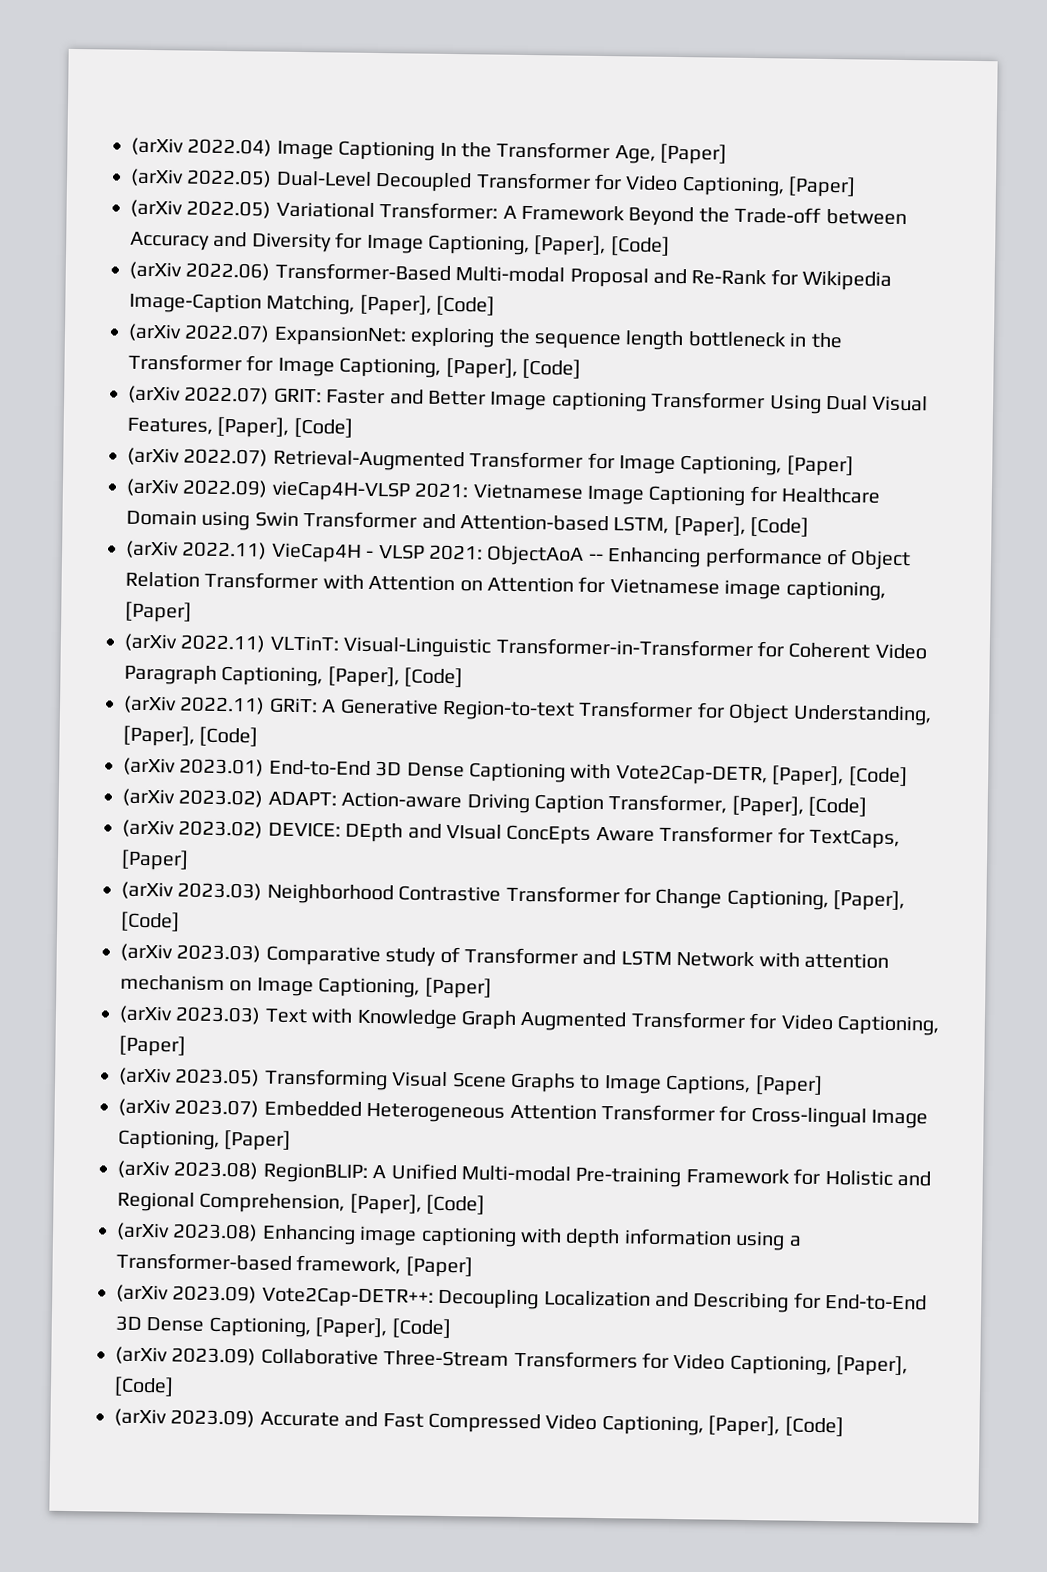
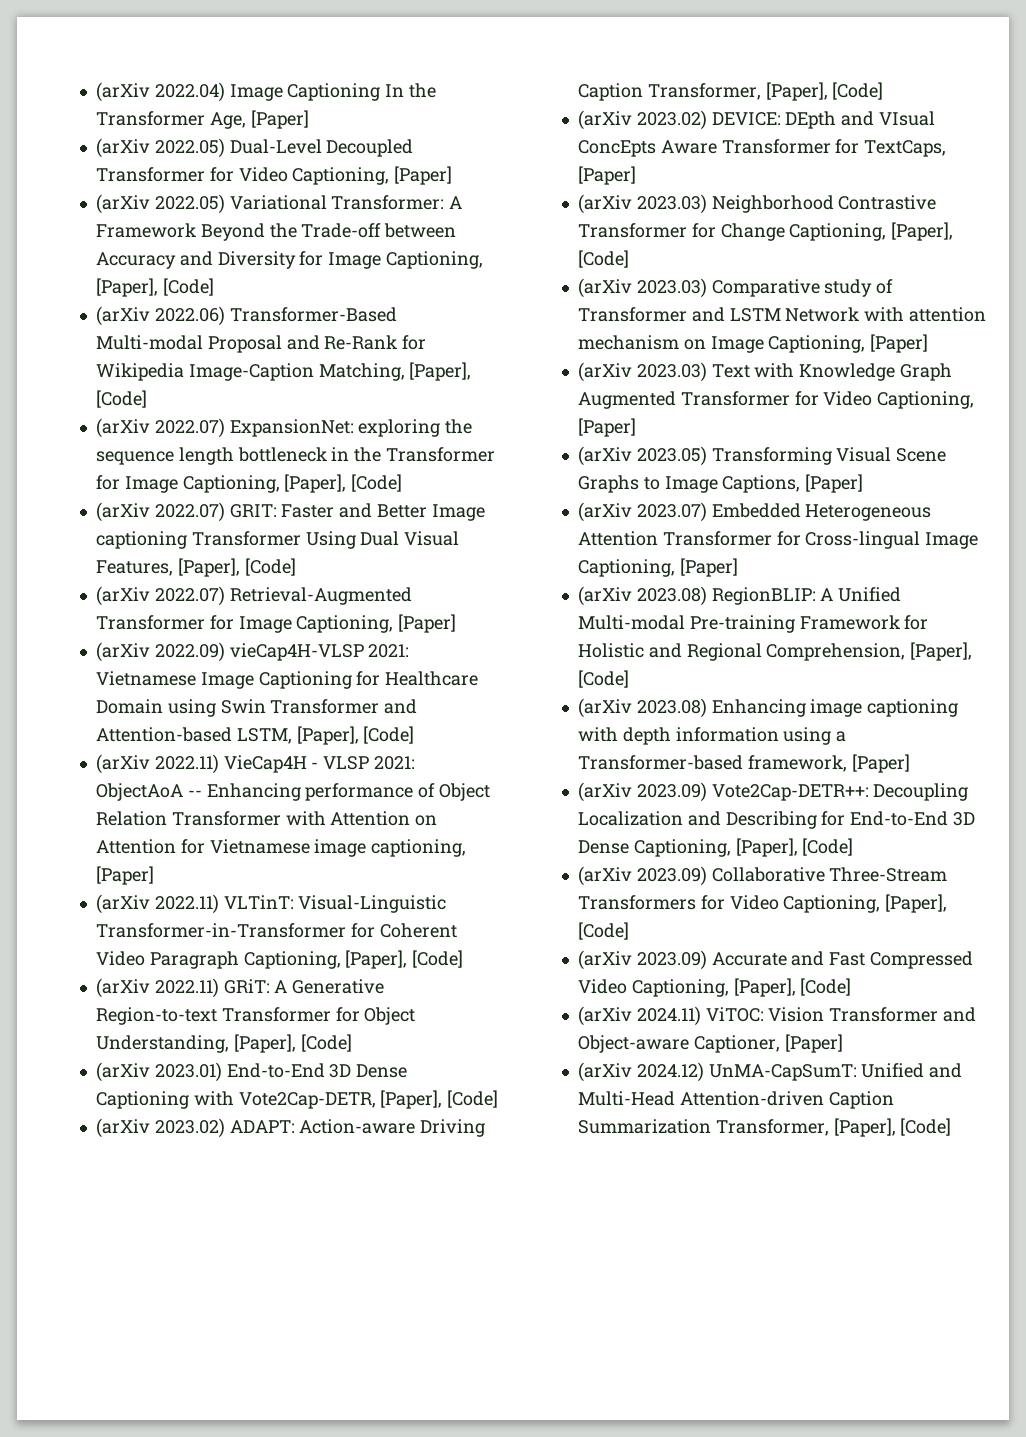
(844, 1426) none -> [577,1006,977,1026] [577,1034,843,1053] [577,1062,963,1082] [577,1091,894,1109] [577,1118,952,1137] // (arXiv 2024.11) ViTOC: Vision Transformer and Object-aware Captioner, [Paper] // (arXiv 2024.12) UnMA-CapSumT: Unified and Multi-Head Attention-driven Caption Summarization Transformer, [Paper], [Code]

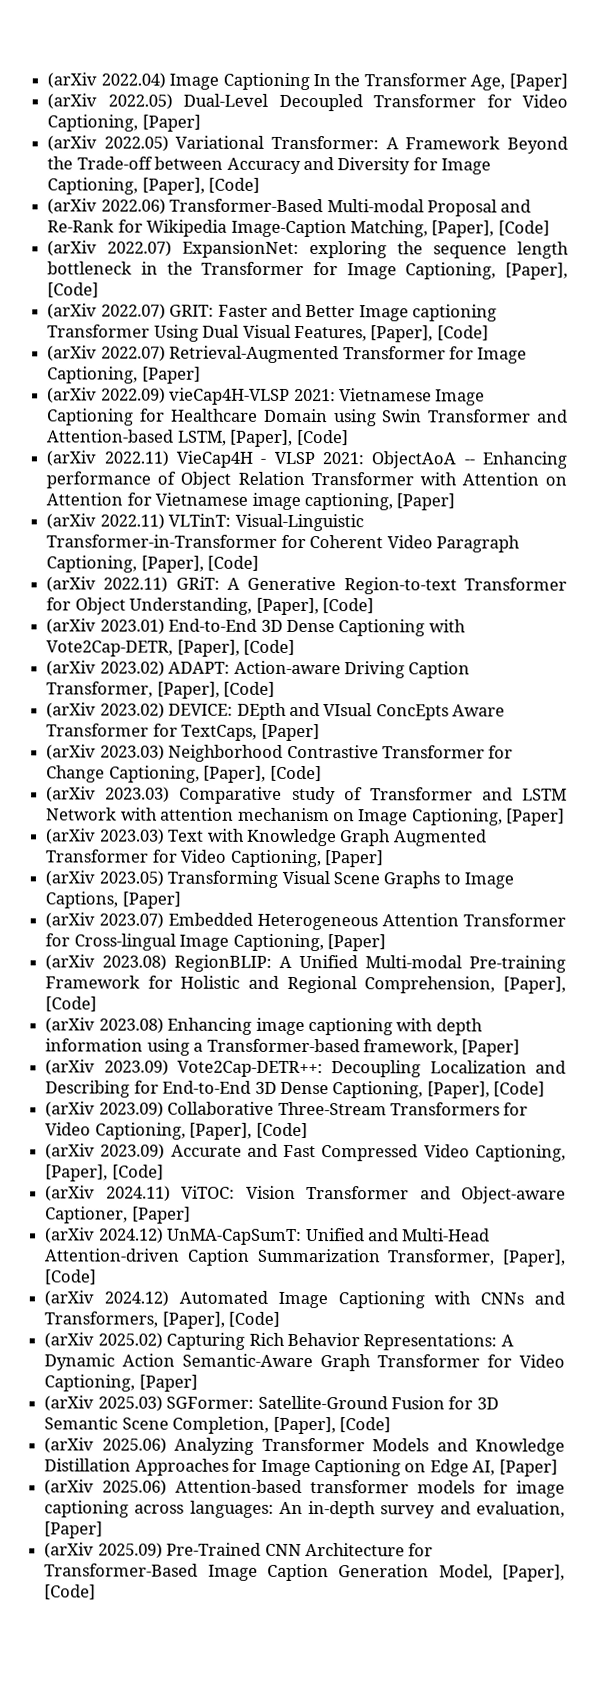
(952, 1127) none -> [44,1290,565,1309] [44,1311,281,1329] [44,1332,514,1351] [44,1353,566,1372] [44,1374,198,1392] [44,1395,499,1412] [44,1416,391,1435] [44,1437,565,1456] [44,1458,558,1477] [44,1479,566,1498] [44,1500,565,1519] [44,1521,104,1539] [44,1542,434,1559] [44,1563,565,1582] [44,1584,97,1600] // (arXiv 2024.12) Automated Image Captioning with CNNs and Transformers, [Paper], [Code] // (arXiv 2025.02) Capturing Rich Behavior Representations: A Dynamic Action Semantic-Aware Graph Transformer for Video Captioning, [Paper] // (arXiv 2025.03) SGFormer: Satellite-Ground Fusion for 3D Semantic Scene Completion, [Paper], [Code] // (arXiv 2025.06) Analyzing Transformer Models and Knowledge Distillation Approaches for Image Captioning on Edge AI, [Paper] // (arXiv 2025.06) Attention-based transformer models for image captioning across languages: An in-depth survey and evaluation, [Paper] // (arXiv 2025.09) Pre-Trained CNN Architecture for Transformer-Based Image Caption Generation Model, [Paper], [Code]

